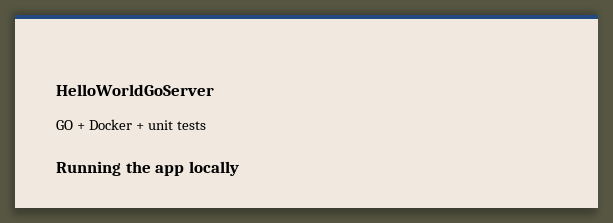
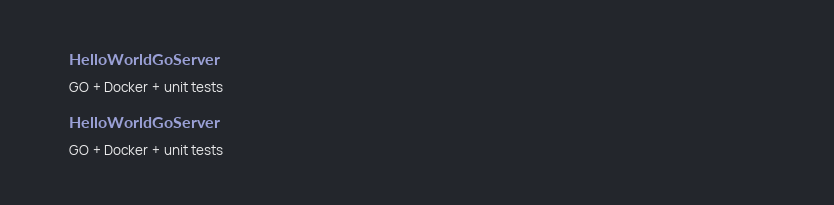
[56,161,239,176] Running the app locally -> [69,117,220,128] [69,145,224,155] HelloWorldGoServer // GO + Docker + unit tests

